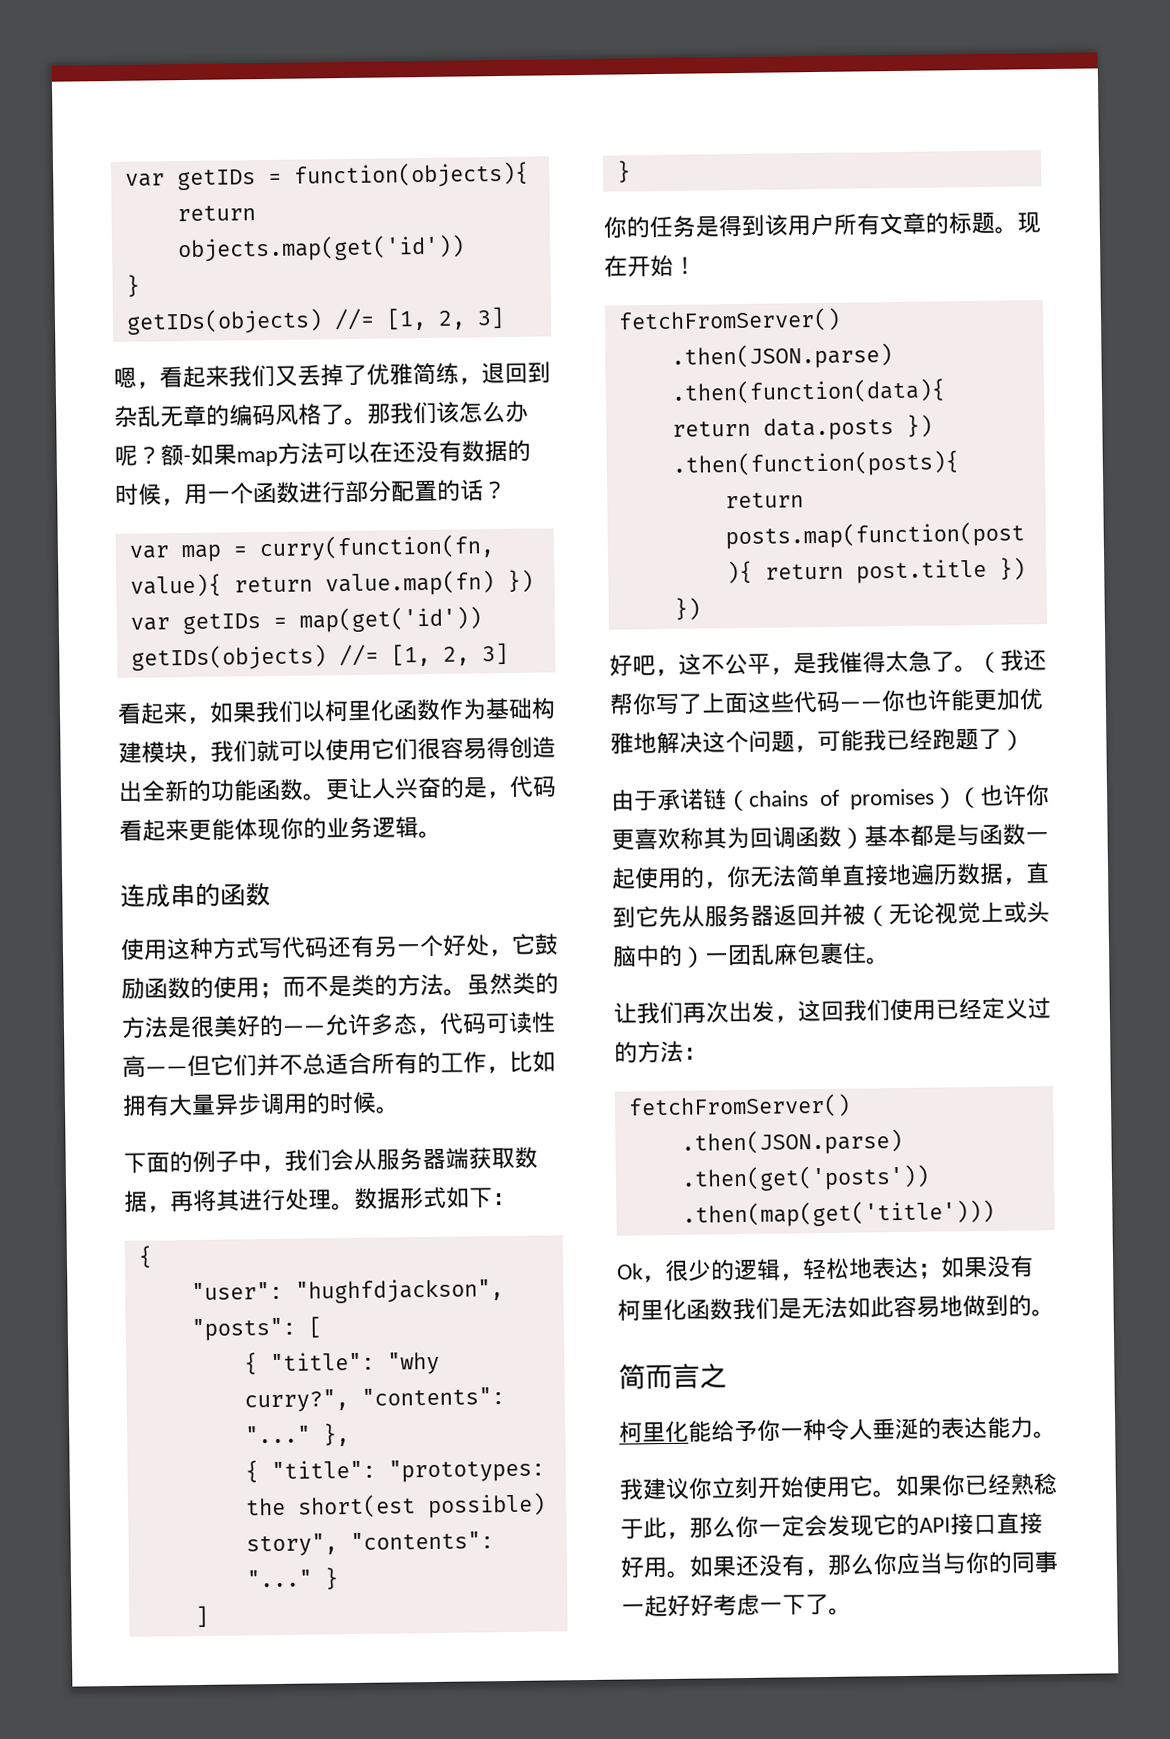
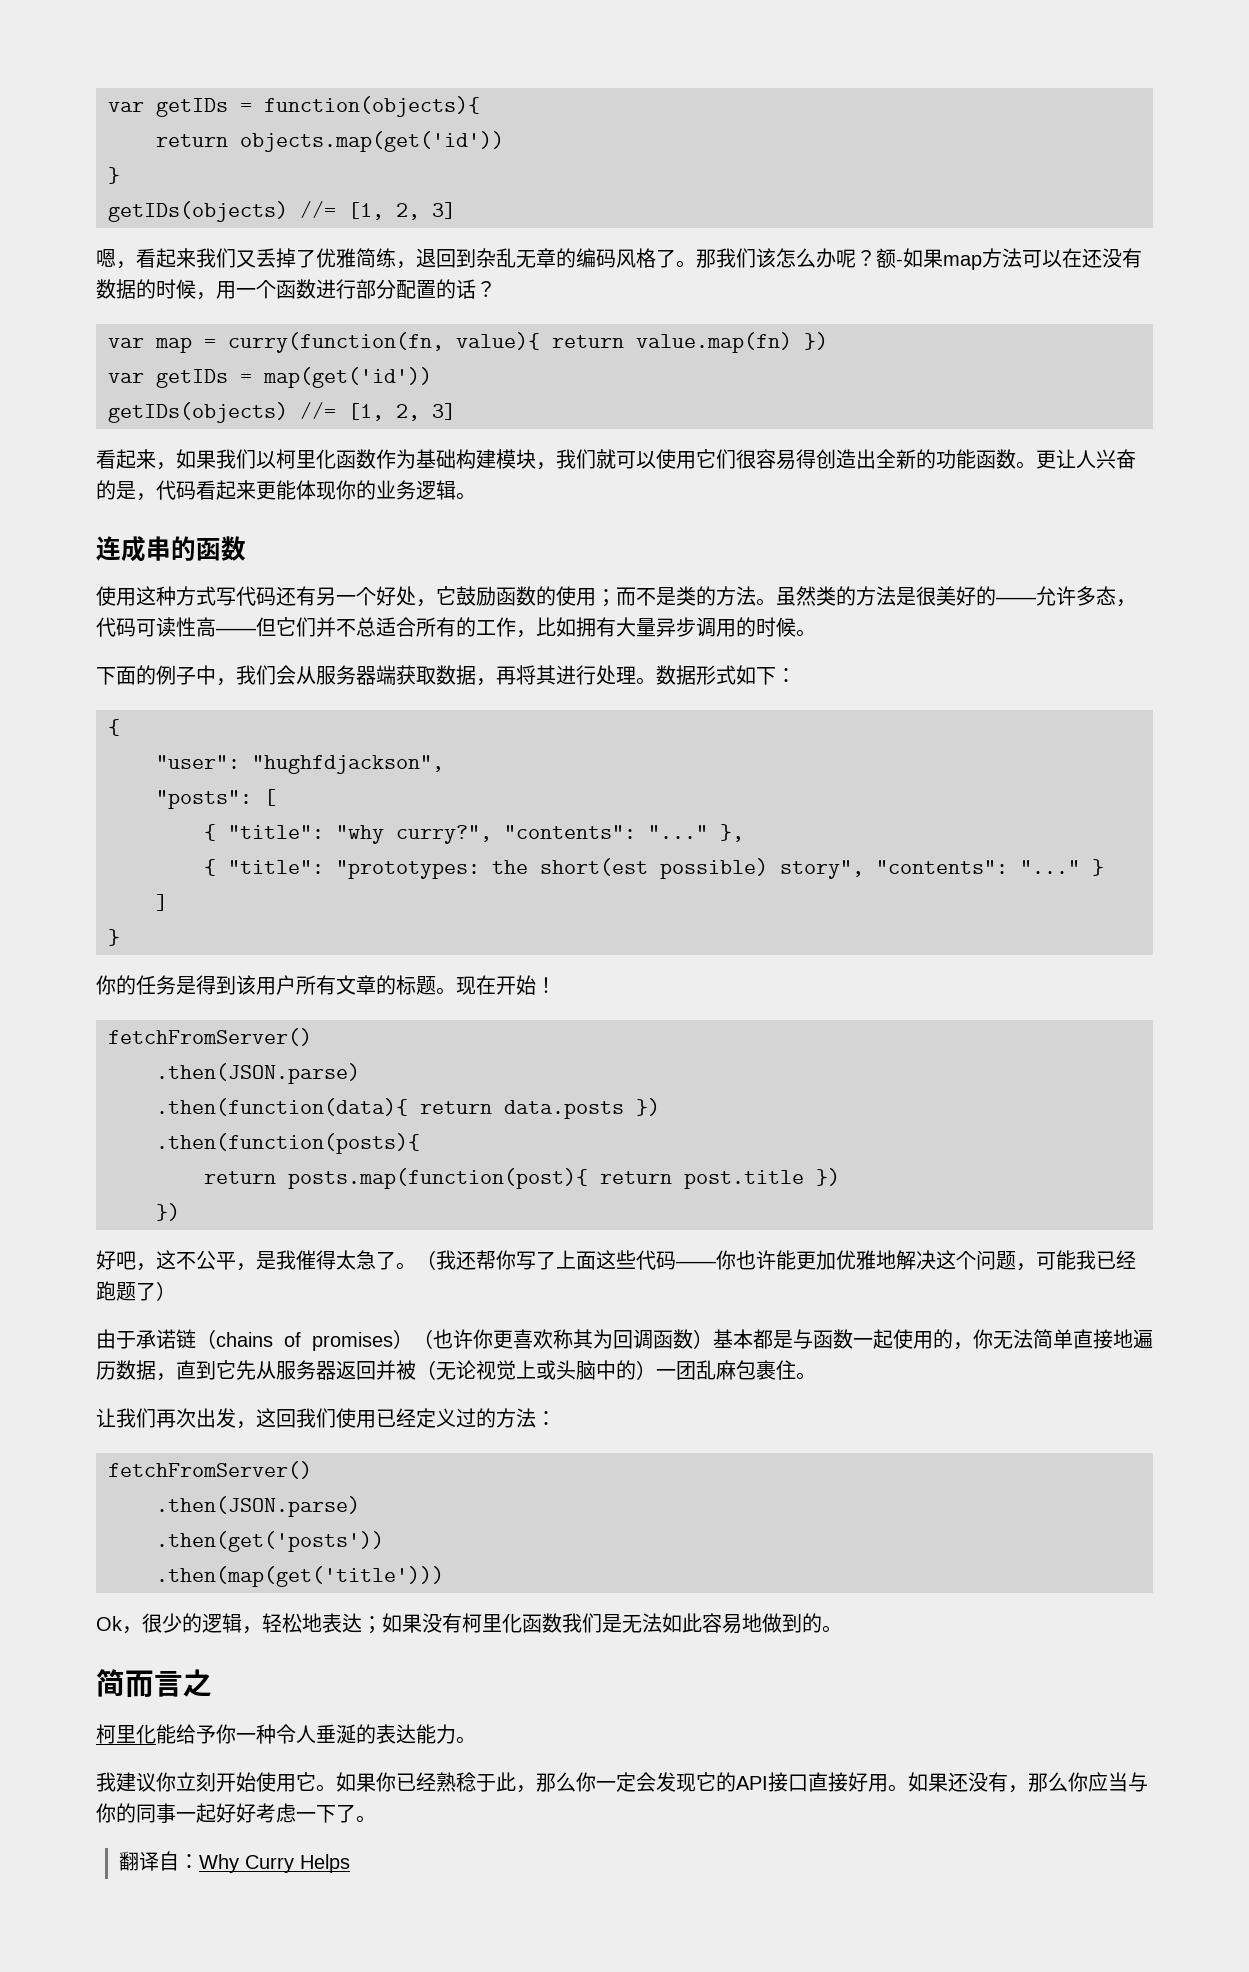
(852, 1611) none -> [119,1851,351,1873] // 翻译自：Why Curry Helps

